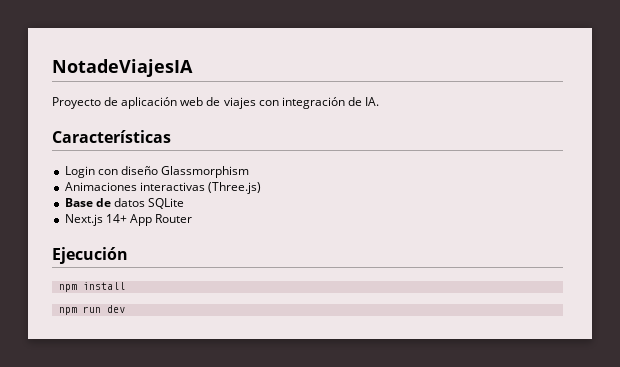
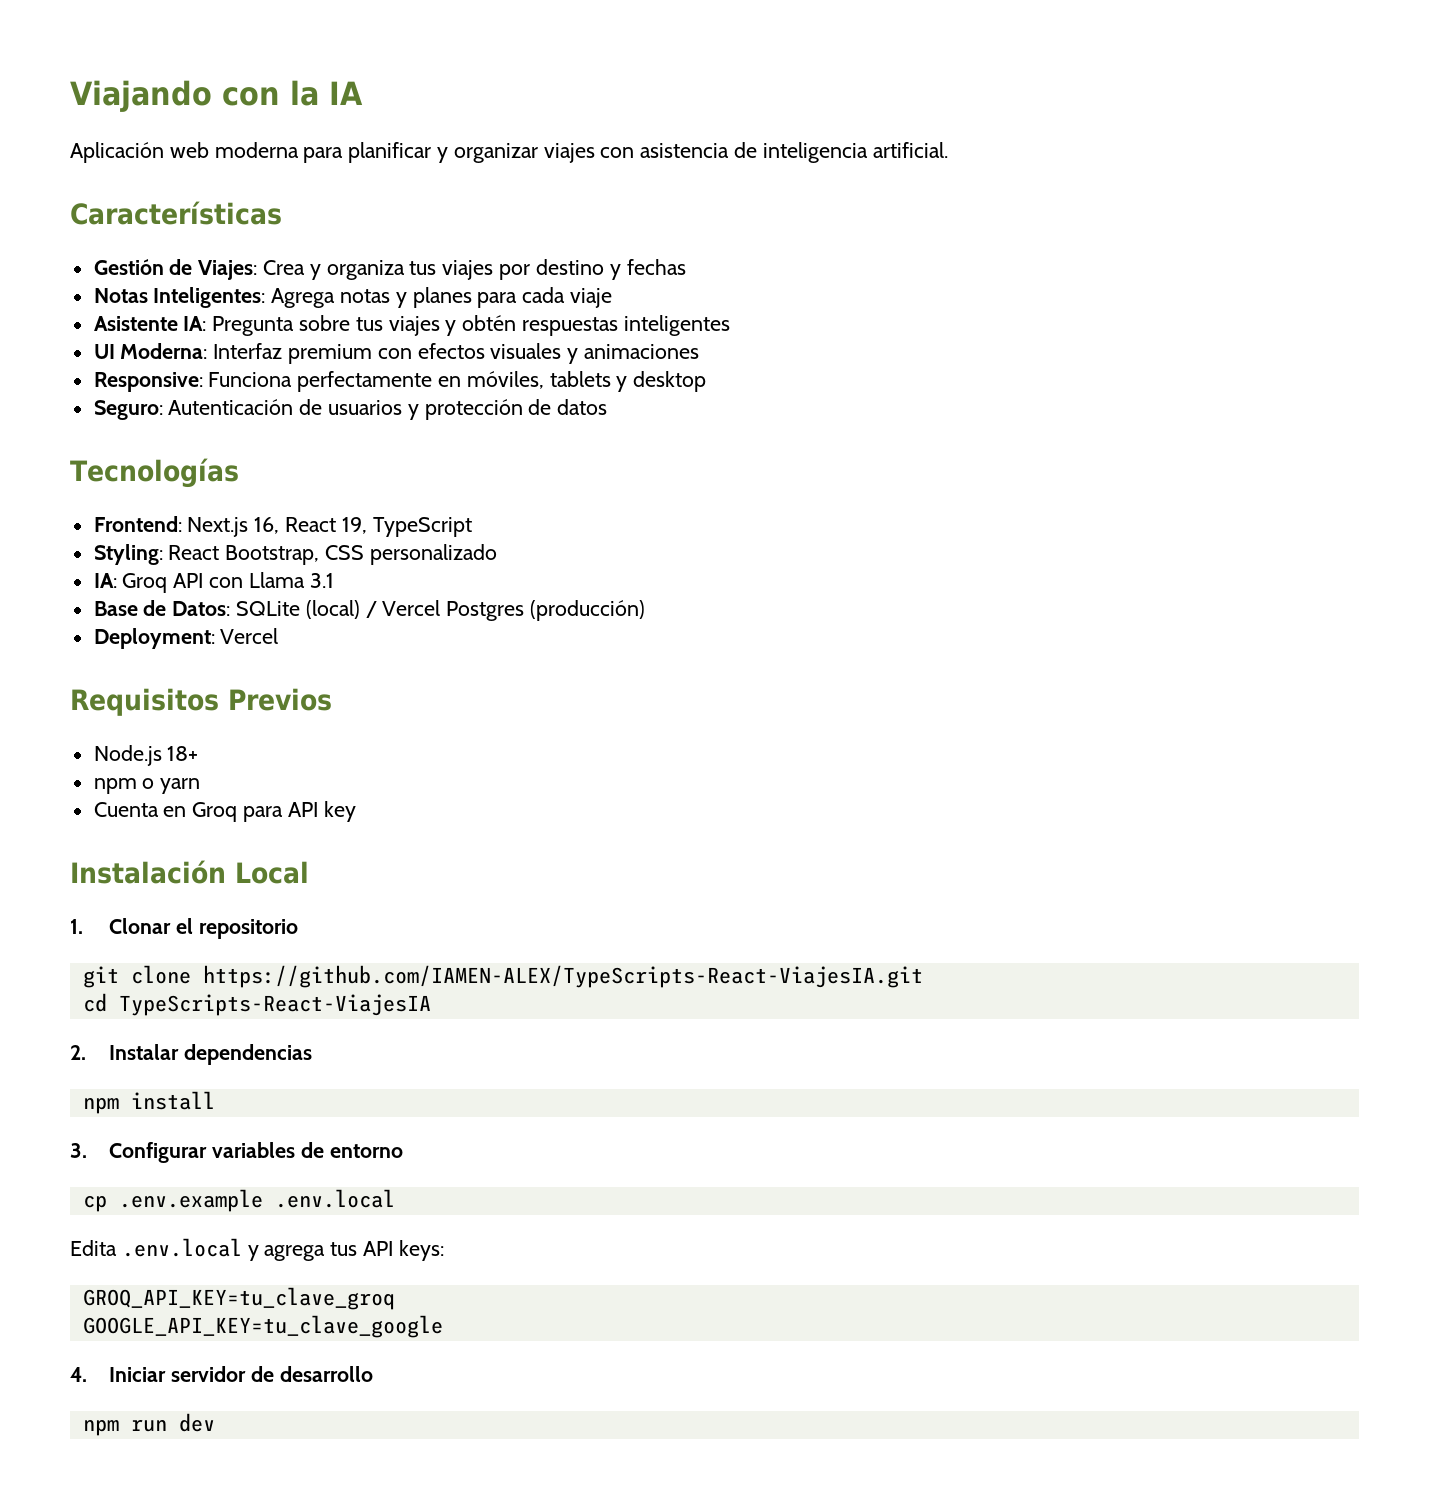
[52,59,193,77] [52,97,379,109] [52,130,171,143] [64,166,249,178] [64,182,261,194] NotadeViajesIA // Proyecto de aplicación web de viajes con integración de IA. // Características // Login con diseño Glassmorphism // Animaciones interactivas (Three.js) -> [70,80,363,112] [70,142,948,163] [70,201,282,225] [93,259,686,280] [93,287,613,308] [93,315,730,336] [93,343,700,364] [93,371,707,392] [93,399,608,420] [70,458,239,488] [93,516,472,537] [93,544,497,565] [93,572,334,593] Viajando con la IA // Aplicación web moderna para planificar y organizar viajes con asistencia de inteligencia artificial. // Características // Gestión de Viajes: Crea y organiza tus viajes por destino y fechas // Notas Inteligentes: Agrega notas y planes para cada viaje // Asistente IA: Pregunta sobre tus viajes y obtén respuestas inteligentes // UI Moderna: Interfaz premium con efectos visuales y animaciones // Responsive: Funciona perfectamente en móviles, tablets y desktop // Seguro: Autenticación de usuarios y protección de datos // Tecnologías // Frontend: Next.js 16, React 19, TypeScript // Styling: React Bootstrap, CSS personalizado // IA: Groq API con Llama 3.1
[113,198,145,207] datos -> [172,601,231,616] Datos:
[64,214,192,226] [52,247,128,264] [58,282,125,292] // Next.js 14+ App Router // Ejecución // npm install -> [305,600,646,621] [93,628,279,649] [70,688,332,716] [93,745,199,766] [93,778,201,794] [93,801,356,822] [70,860,309,884] [70,918,298,939] [82,965,923,988] [82,993,431,1016] [70,1044,312,1065] [82,1091,215,1114] [70,1142,403,1163] [82,1189,395,1212] [70,1238,444,1261] [82,1287,395,1310] [82,1315,443,1338] [70,1366,373,1382] (local) / Vercel Postgres (producción) // Deployment: Vercel // Requisitos Previos // Node.js 18+ // npm o yarn // Cuenta en Groq para API key // Instalación Local // 1. Clonar el repositorio // git clone https://github.com/IAMEN-ALEX/TypeScripts-React-ViajesIA.git // cd TypeScripts-React-ViajesIA // 2. Instalar dependencias // npm install // 3. Configurar variables de entorno // cp .env.example .env.local // Edita .env.local y agrega tus API keys: // GROQ_API_KEY=tu_clave_groq // GOOGLE_API_KEY=tu_clave_google // 4. Iniciar servidor de desarrollo

